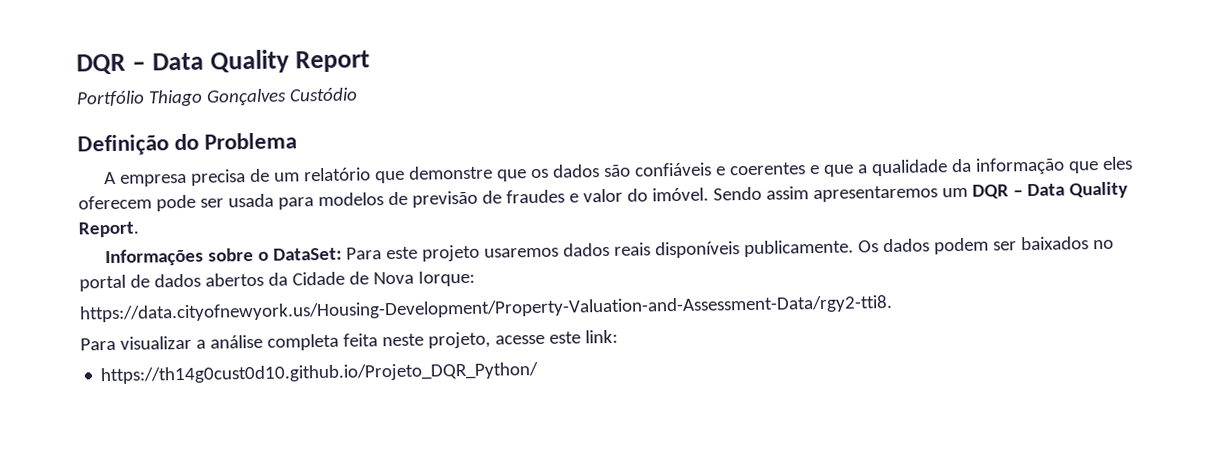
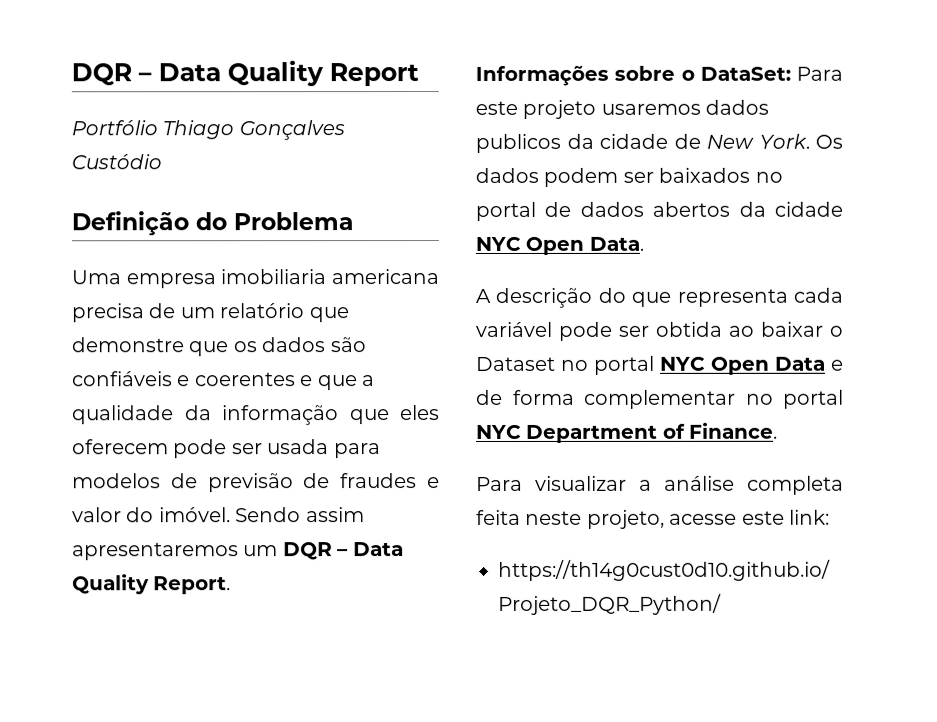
[103,171,187,187] A empresa -> [71,269,439,289] Uma empresa imobiliaria americana
[613,239,854,259] reais disponíveis publicamente. -> [475,133,810,153] publicos da cidade de New York.
[291,270,475,287] [79,294,893,323] Cidade de Nova Iorque: // https://data.cityofnewyork.us/Housing-Development/Property-Valuation-and-Assessment-Data/rgy2-tti8. -> [774,201,843,217] [475,236,644,255] [475,287,843,308] [475,321,843,341] [475,355,844,375] [476,389,844,409] [476,422,779,443] cidade NYC Open Data. // A descrição do que representa cada variável pode ser obtida ao baixar o Dataset no portal NYC Open Data e de forma complementar no portal NYC Department of Finance.

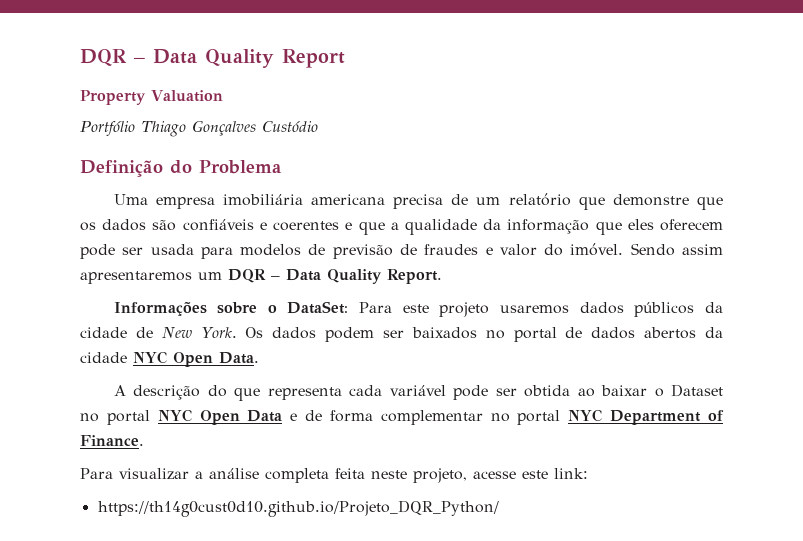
(419, 75) none -> [80,90,223,105] // Property Valuation
[220,269,327,285] imobiliaria -> [222,194,303,206] imobiliária
[475,133,561,153] publicos -> [634,302,695,317] públicos

